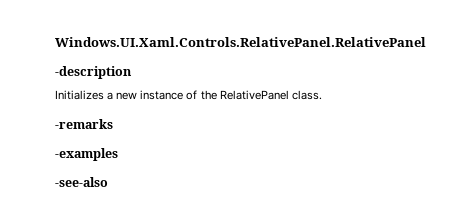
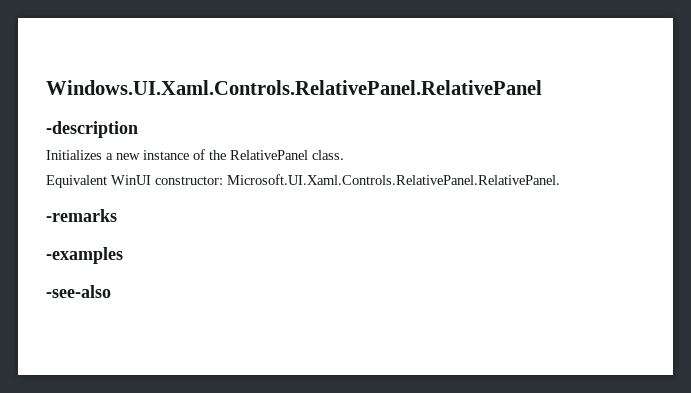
(322, 95) none -> [46,174,560,188] // Equivalent WinUI constructor: Microsoft.UI.Xaml.Controls.RelativePanel.RelativePanel.

